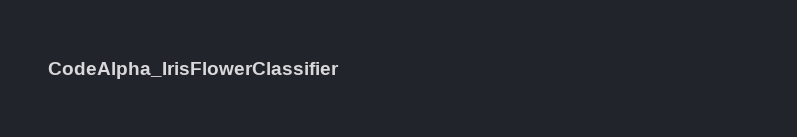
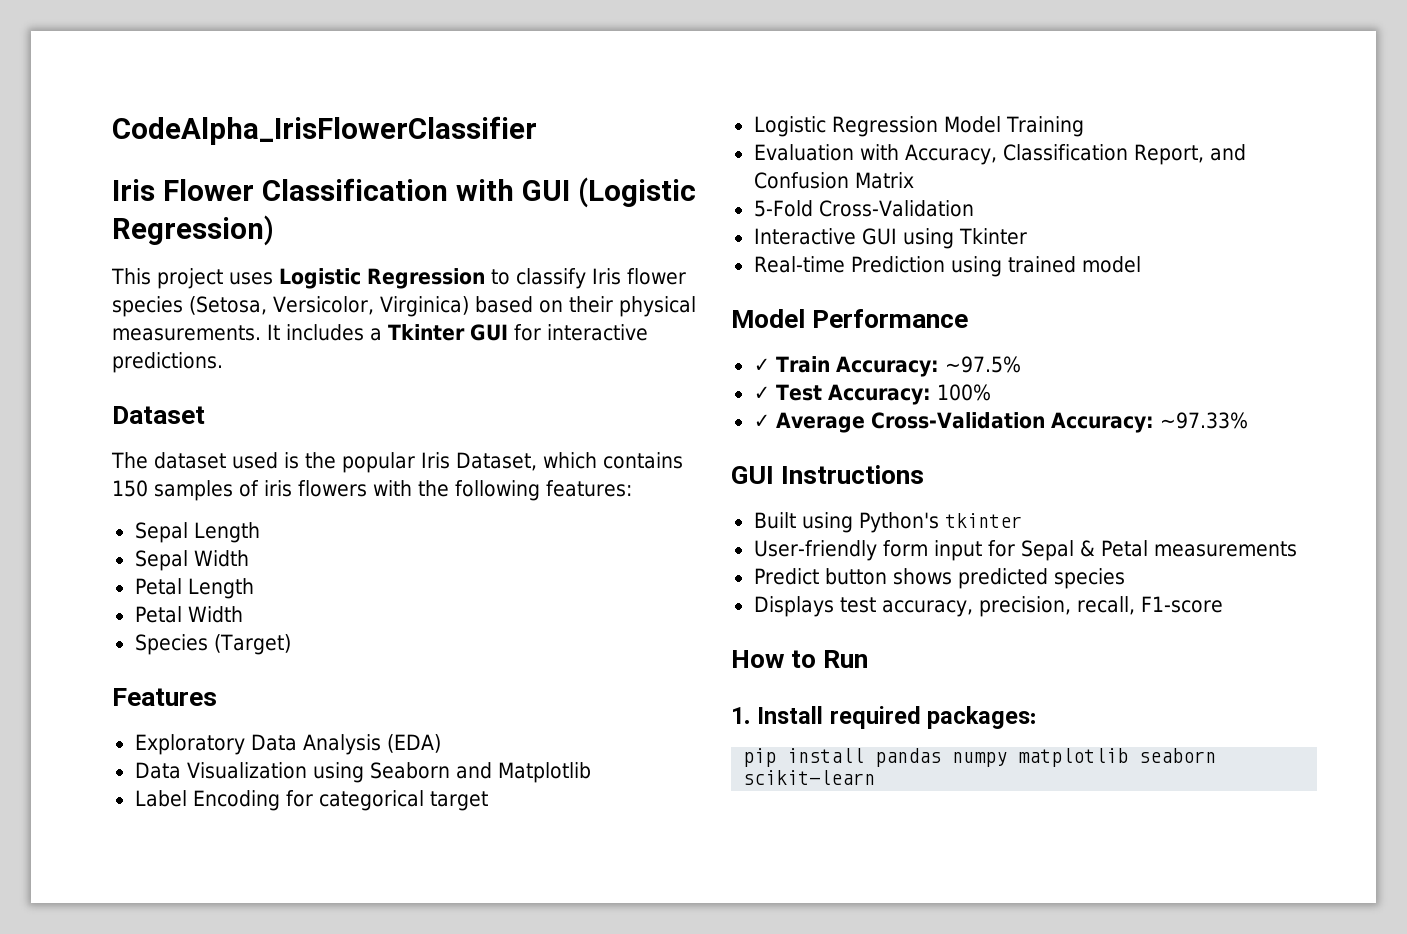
(339, 70) none -> [112,177,696,208] [112,215,274,246] [111,268,686,289] [112,296,696,317] [112,324,648,341] [112,352,223,373] [112,406,205,424] [111,452,683,473] [112,480,632,501] [134,522,260,543] [134,550,249,571] [134,578,254,599] [134,606,243,623] [134,634,291,655] [112,688,217,706] [134,734,441,755] [134,762,591,783] [134,790,488,811] [753,116,1085,137] [753,144,1246,165] [753,172,914,189] [753,200,974,217] [753,228,1027,249] [753,256,1141,277] [731,309,969,328] [753,356,1021,377] [753,384,991,405] [753,412,1248,433] [731,465,925,484] [753,512,1022,533] [753,540,1297,561] [753,568,1125,589] [753,596,1223,617] [731,650,869,668] [731,706,1038,729] [743,748,1217,767] [743,770,876,785] // Iris Flower Classification with GUI (Logistic Regression) // This project uses Logistic Regression to classify Iris flower species (Setosa, Versicolor, Virginica) based on their physical measurements. It includes a Tkinter GUI for interactive predictions. // Dataset // The dataset used is the popular Iris Dataset, which contains 150 samples of iris flowers with the following features: // Sepal Length // Sepal Width // Petal Length // Petal Width // Species (Target) // Features // Exploratory Data Analysis (EDA) // Data Visualization using Seaborn and Matplotlib // Label Encoding for categorical target // Logistic Regression Model Training // Evaluation with Accuracy, Classification Report, and Confusion Matrix // 5-Fold Cross-Validation // Interactive GUI using Tkinter // Real-time Prediction using trained model // Model Performance // ✓ Train Accuracy: ~97.5% // ✓ Test Accuracy: 100% // ✓ Average Cross-Validation Accuracy: ~97.33% // GUI Instructions // Built using Python's tkinter // User-friendly form input for Sepal & Petal measurements // Predict button shows predicted species // Displays test accuracy, precision, recall, F1-score // How to Run // 1. Install required packages: // pip install pandas numpy matplotlib seaborn scikit-learn

